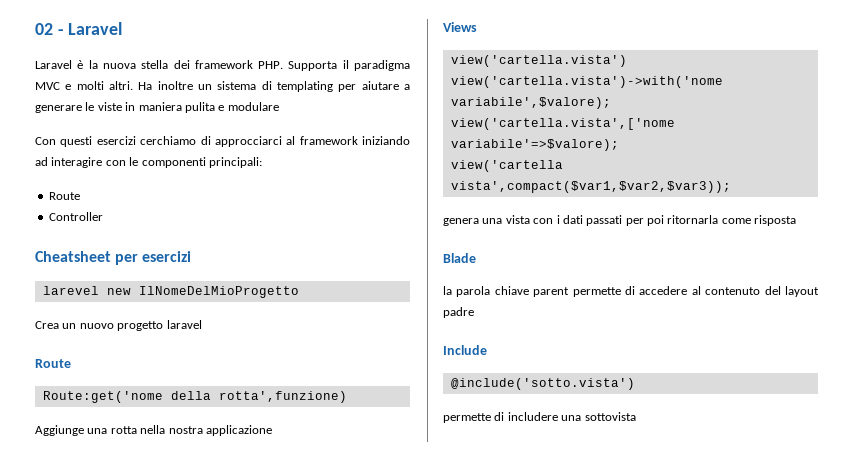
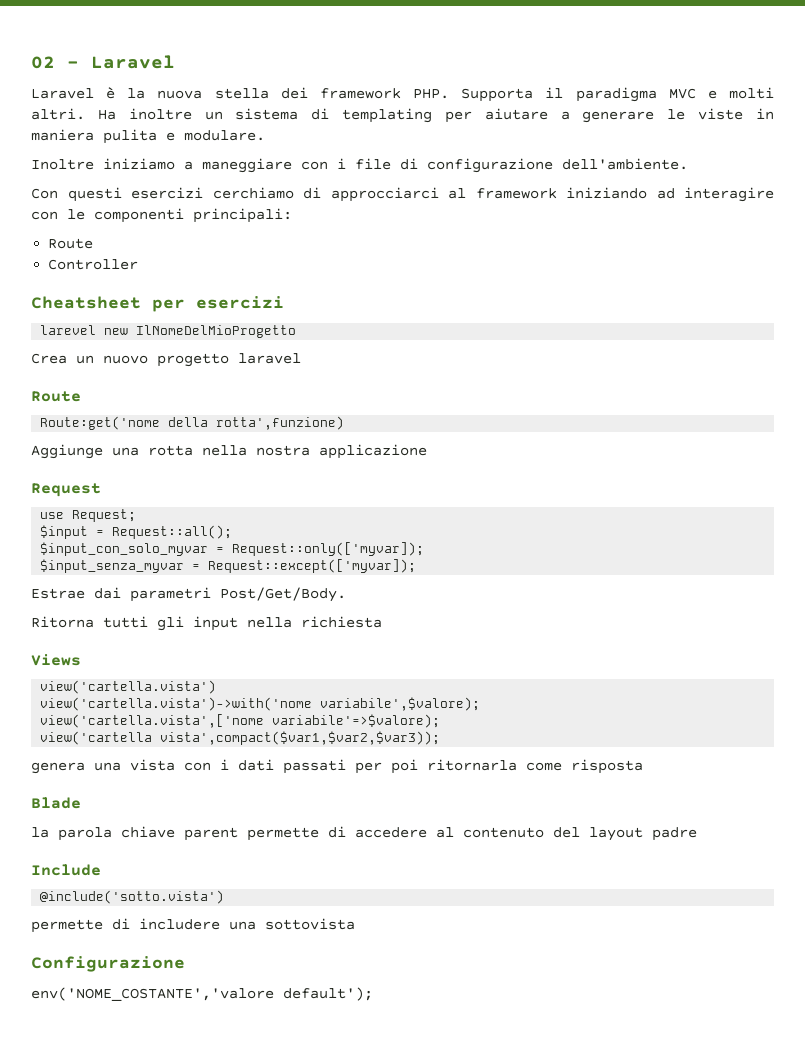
[227,102,279,111] modulare -> [184,130,265,141] [31,158,688,173] modulare. // Inoltre iniziamo a maneggiare con i file di configurazione dell'ambiente.
(272, 430) none -> [31,483,101,497] [40,509,137,522] [40,525,233,539] [40,542,425,556] [40,559,417,573] [31,587,346,602] [31,616,382,631] // Request // use Request; // $input = Request::all(); // $input_con_solo_myvar = Request::only(['myvar]); // $input_senza_myvar = Request::except(['myvar]); // Estrae dai parametri Post/Get/Body. // Ritorna tutti gli input nella richiesta
(636, 416) none -> [31,956,185,972] [31,987,373,1001] // Configurazione // env('NOME_COSTANTE','valore default');

